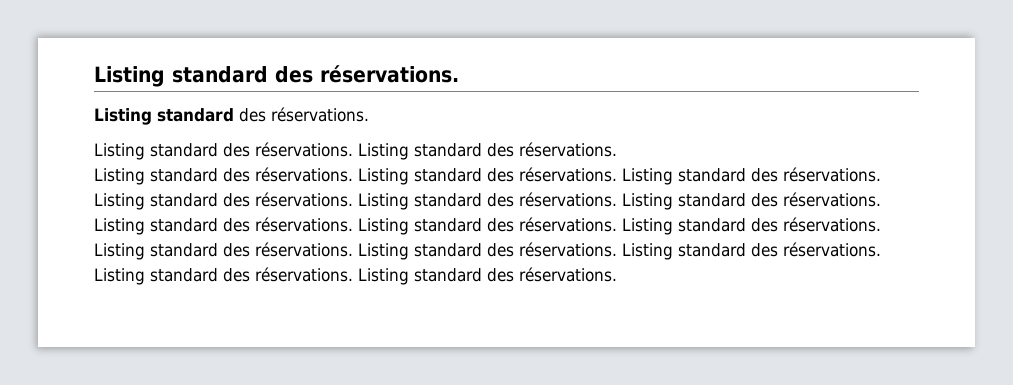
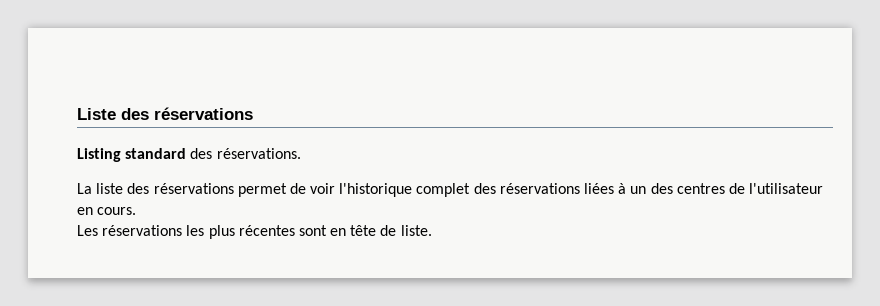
[94,65,459,87] [94,107,369,125] [94,142,617,160] [94,167,881,185] [94,192,881,210] [94,217,881,235] [94,242,881,260] [94,267,617,285] Listing standard des réservations. // Listing standard des réservations. // Listing standard des réservations. Listing standard des réservations. // Listing standard des réservations. Listing standard des réservations. Listing standard des réservations. Listing standard des réservations. Listing standard des réservations. Listing standard des réservations. Listing standard des réservations. Listing standard des réservations. Listing standard des réservations. Listing standard des réservations. Listing standard des réservations. Listing standard des réservations. Listing standard des réservations. Listing standard des réservations. -> [77,107,253,120] [77,148,301,162] [77,183,824,197] [77,207,137,215] [77,225,432,239] Liste des réservations // Listing standard des réservations. // La liste des réservations permet de voir l'historique complet des réservations liées à un des centres de l'utilisateur en cours. // Les réservations les plus récentes sont en tête de liste.

